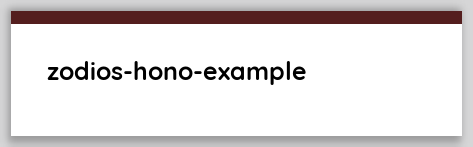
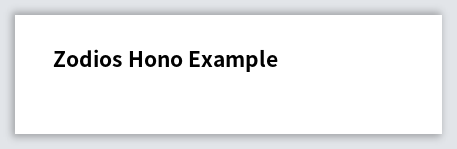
[47,61,307,85] zodios-hono-example -> [53,49,279,72] Zodios Hono Example

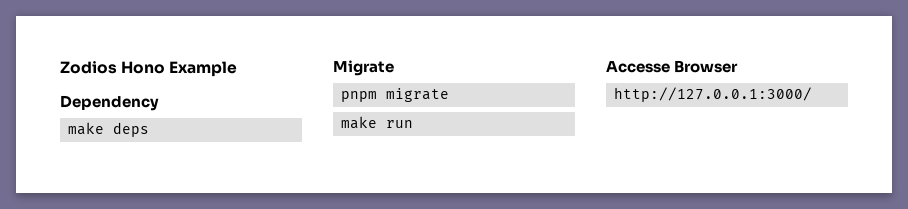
(279, 60) none -> [60,95,159,111] [68,122,150,137] [333,60,394,76] [341,88,450,102] [341,116,414,129] [606,60,739,73] [614,87,813,102] // Dependency // make deps // Migrate // pnpm migrate // make run // Accesse Browser // http://127.0.0.1:3000/

